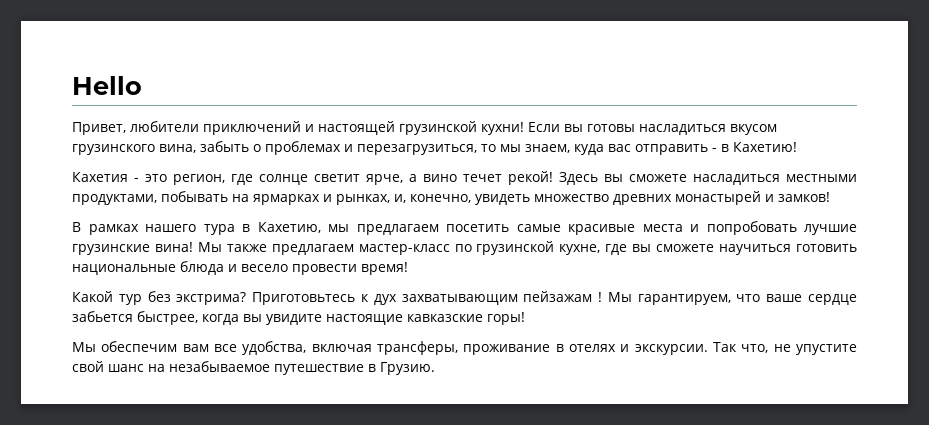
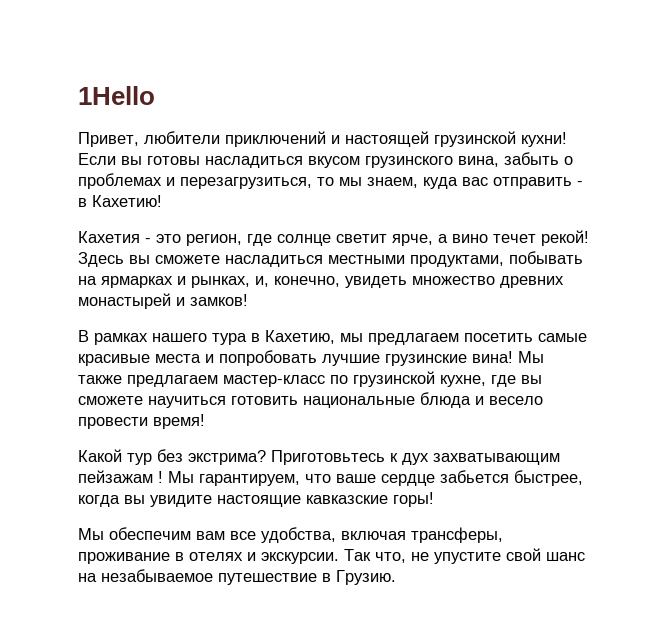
[72,76,142,95] Hello -> [78,86,155,105] 1Hello

